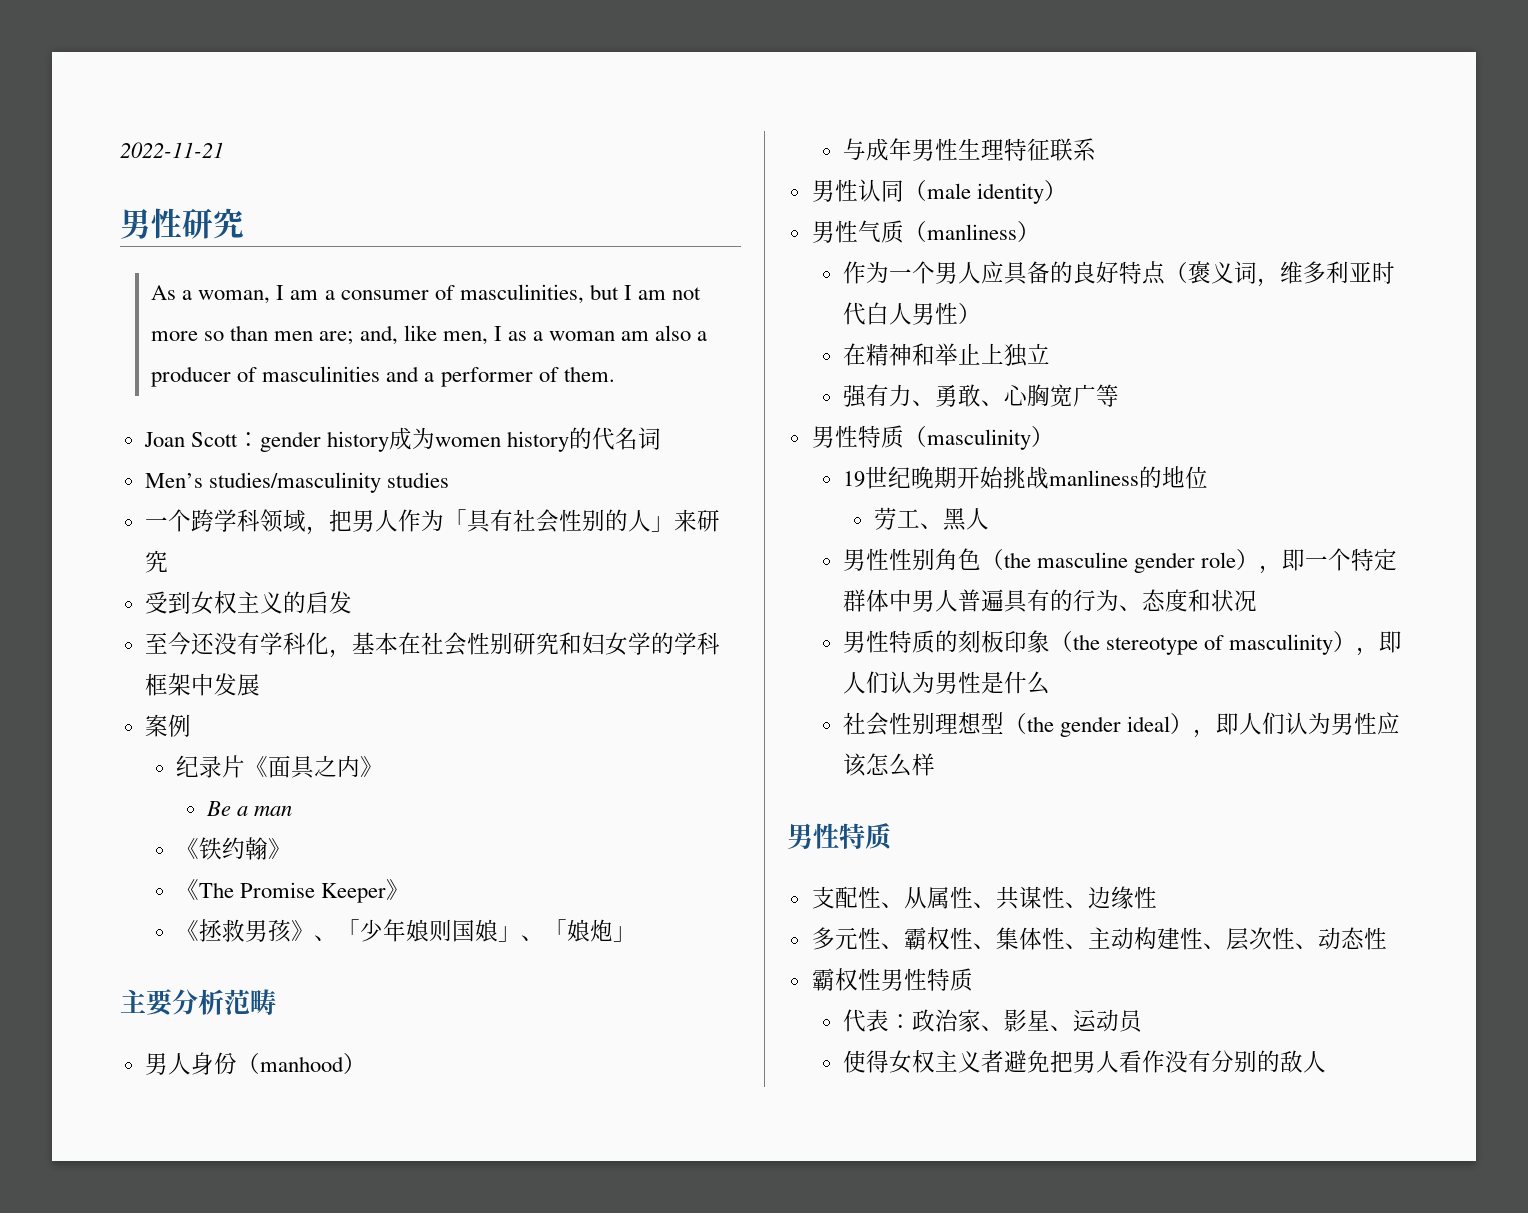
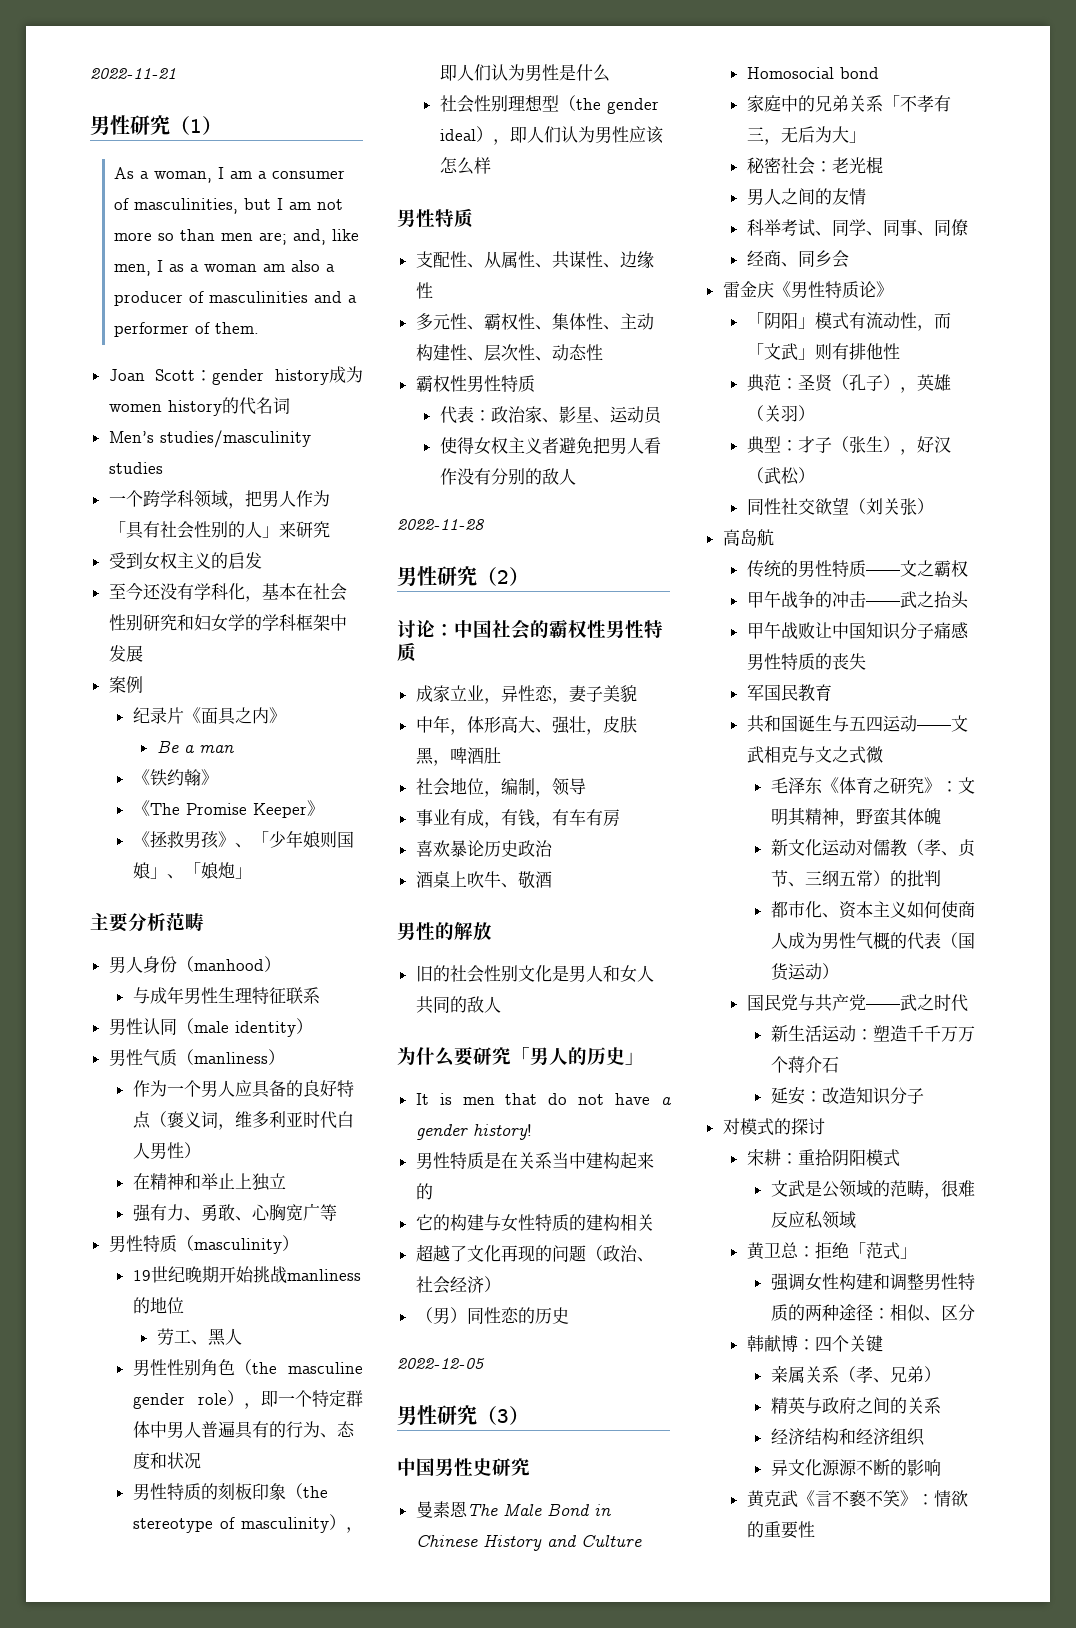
(244, 223) none -> [170,116,222,135] （1）
(1326, 1062) none -> [397,519,484,530] [397,566,529,587] [397,619,663,640] [397,642,416,662] [415,685,637,704] [415,715,637,735] [415,747,501,766] [415,778,586,797] [415,809,620,828] [415,840,553,857] [415,871,552,889] [397,922,492,941] [415,965,654,983] [415,996,501,1014] [397,1047,644,1066] [415,1093,672,1105] [415,1124,532,1140] [415,1152,654,1170] [415,1183,433,1200] [415,1214,654,1232] [415,1244,654,1262] [415,1276,501,1294] [415,1307,569,1324] [397,1358,485,1369] [397,1405,529,1426] [397,1458,530,1477] [415,1501,611,1518] [415,1534,642,1551] [746,67,879,79] [746,95,951,113] [746,126,866,145] [746,156,883,175] [746,188,866,205] [746,219,968,237] [746,250,849,268] [722,281,893,299] [746,312,951,331] [746,343,900,361] [746,374,951,393] [746,405,815,422] [746,436,951,455] [746,467,815,485] [746,497,934,515] [722,529,774,546] [746,560,968,578] [746,591,969,609] [746,622,969,640] [746,653,866,671] [746,684,832,702] [746,715,968,733] [746,746,883,764] [770,777,975,794] [770,807,941,827] [770,839,975,857] [770,870,941,887] [770,901,975,919] [770,932,975,950] [770,963,839,981] [746,994,968,1012] [770,1025,975,1042] [770,1056,839,1073] [770,1087,924,1105] [722,1118,825,1136] [746,1149,900,1167] [770,1180,975,1199] [770,1211,856,1229] [746,1242,917,1260] [770,1273,975,1291] [770,1304,975,1322] [746,1335,883,1352] [770,1365,941,1383] [770,1397,941,1414] [770,1428,925,1446] [770,1459,941,1476] [746,1490,968,1508] [746,1521,815,1539] // 2022-11-28 // 男性研究（2） // 讨论：中国社会的霸权性男性特质 // 成家立业，异性恋，妻子美貌 // 中年，体形高大、强壮，皮肤黑，啤酒肚 // 社会地位，编制，领导 // 事业有成，有钱，有车有房 // 喜欢暴论历史政治 // 酒桌上吹牛、敬酒 // 男性的解放 // 旧的社会性别文化是男人和女人共同的敌人 // 为什么要研究「男人的历史」 // It is men that do not have a gender history! // 男性特质是在关系当中建构起来的 // 它的构建与女性特质的建构相关 // 超越了文化再现的问题（政治、社会经济） // （男）同性恋的历史 // 2022-12-05 // 男性研究（3） // 中国男性史研究 // 曼素恩The Male Bond in Chinese History and Culture // Homosocial bond // 家庭中的兄弟关系「不孝有三，无后为大」 // 秘密社会：老光棍 // 男人之间的友情 // 科举考试、同学、同事、同僚 // 经商、同乡会 // 雷金庆《男性特质论》 // 「阴阳」模式有流动性，而「文武」则有排他性 // 典范：圣贤（孔子），英雄（关羽） // 典型：才子（张生），好汉（武松） // 同性社交欲望（刘关张） // 高岛航 // 传统的男性特质——文之霸权 // 甲午战争的冲击——武之抬头 // 甲午战败让中国知识分子痛感男性特质的丧失 // 军国民教育 // 共和国诞生与五四运动——文武相克与文之式微 // 毛泽东《体育之研究》：文明其精神，野蛮其体魄 // 新文化运动对儒教（孝、贞节、三纲五常）的批判 // 都市化、资本主义如何使商人成为男性气概的代表（国货运动） // 国民党与共产党——武之时代 // 新生活运动：塑造千千万万个蒋介石 // 延安：改造知识分子 // 对模式的探讨 // 宋耕：重拾阴阳模式 // 文武是公领域的范畴，很难反应私领域 // 黄卫总：拒绝「范式」 // 强调女性构建和调整男性特质的两种途径：相似、区分 // 韩献博：四个关键 // 亲属关系（孝、兄弟） // 精英与政府之间的关系 // 经济结构和经济组织 // 异文化源源不断的影响 // 黄克武《言不褻不笑》：情欲的重要性

